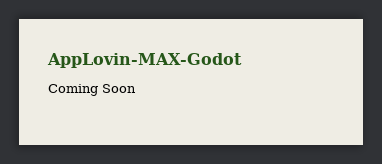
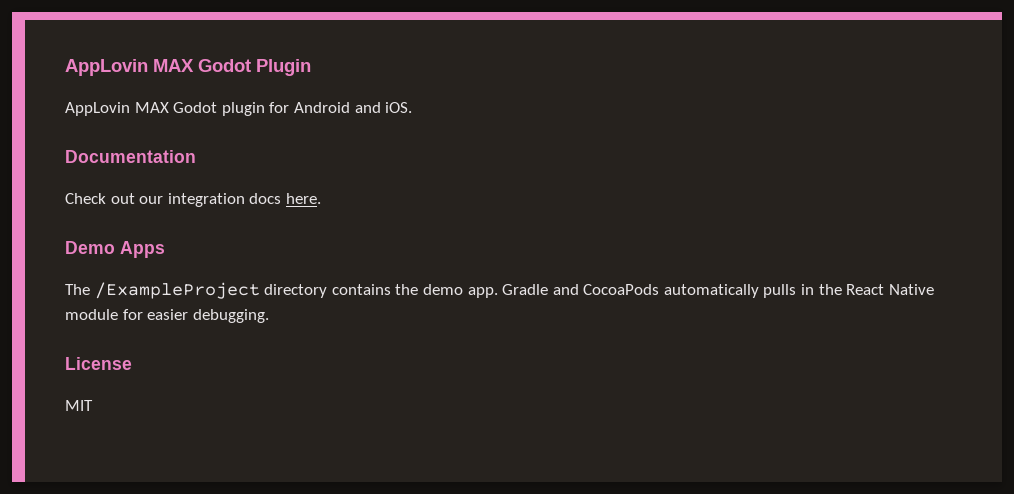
[47,53,242,68] [48,84,136,96] AppLovin-MAX-Godot // Coming Soon -> [65,59,311,76] [65,102,413,116] [65,150,196,163] [65,193,321,207] [65,241,165,258] [65,282,934,299] [65,309,269,323] [65,357,132,370] [65,400,93,411] AppLovin MAX Godot Plugin // AppLovin MAX Godot plugin for Android and iOS. // Documentation // Check out our integration docs here. // Demo Apps // The /ExampleProject directory contains the demo app. Gradle and CocoaPods automatically pulls in the React Native module for easier debugging. // License // MIT

